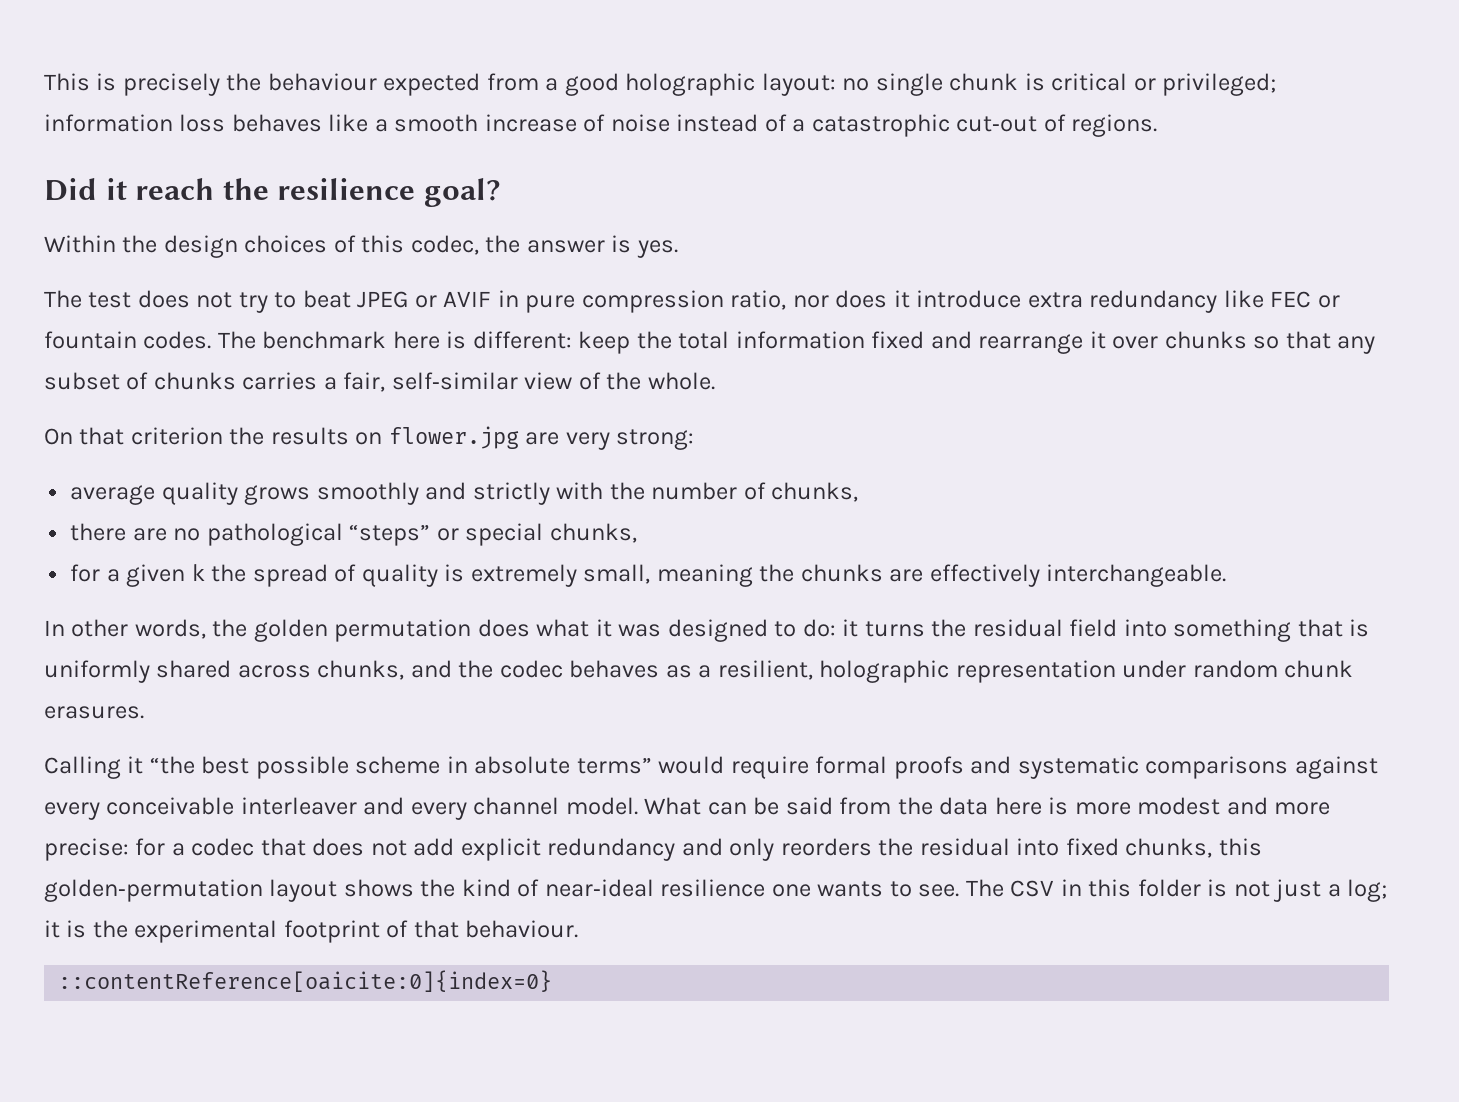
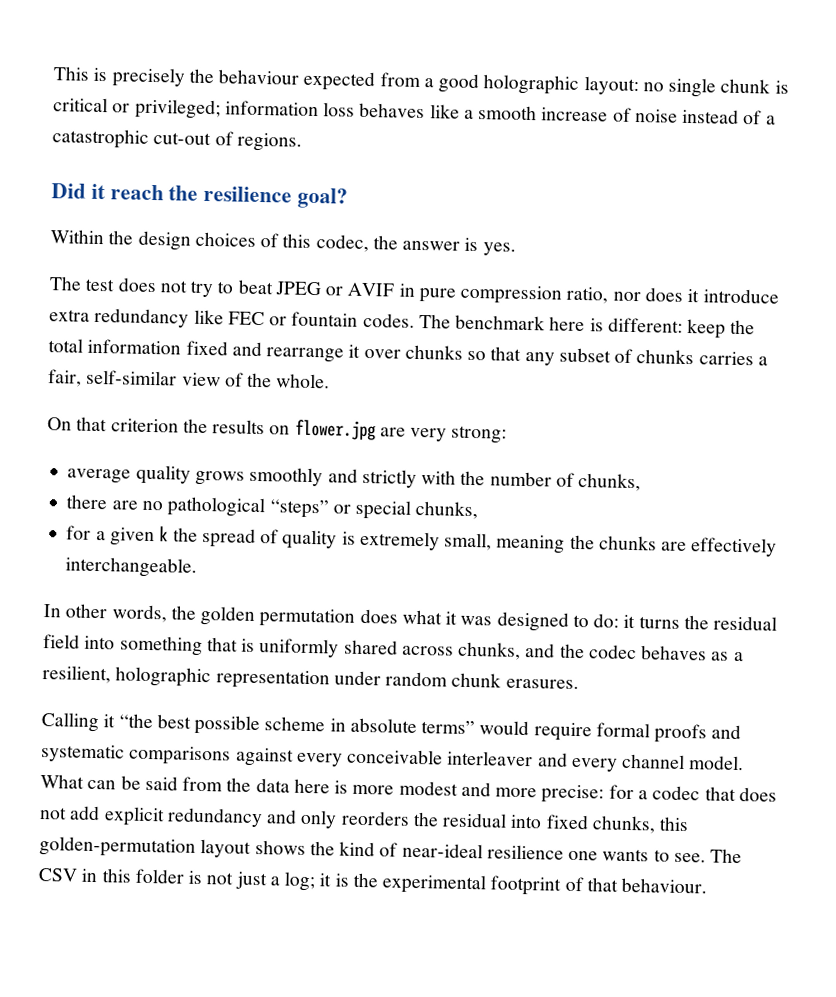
[58,970,553,992] // ::contentReference[oaicite:0]{index=0} -> (708, 885) none

